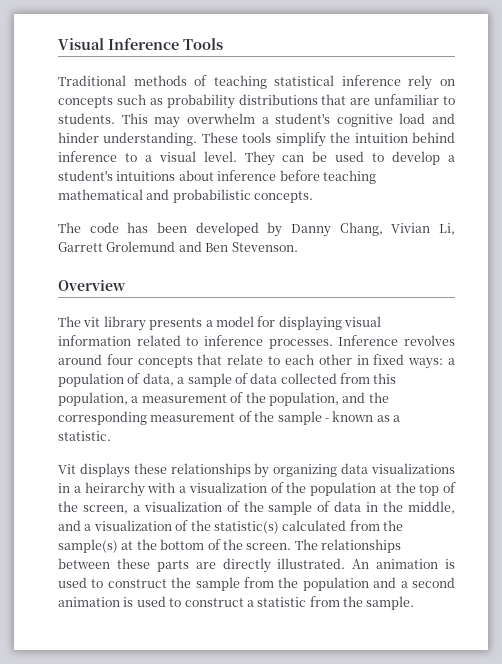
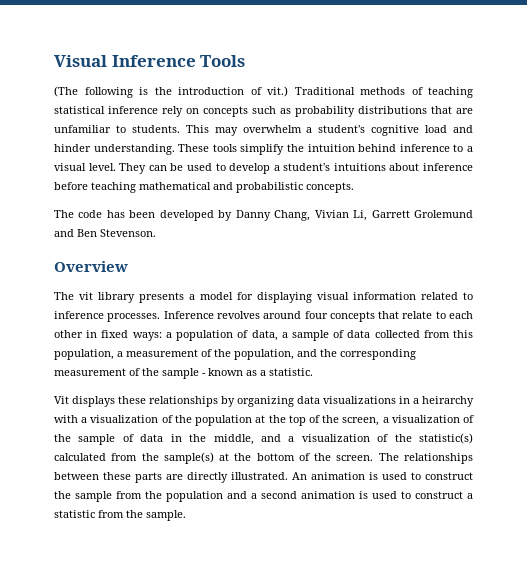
(223, 44) none -> [54,86,288,98] (The following is the introduction of vit.)

